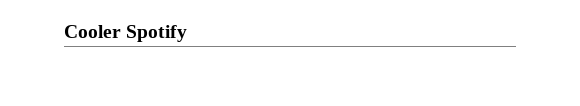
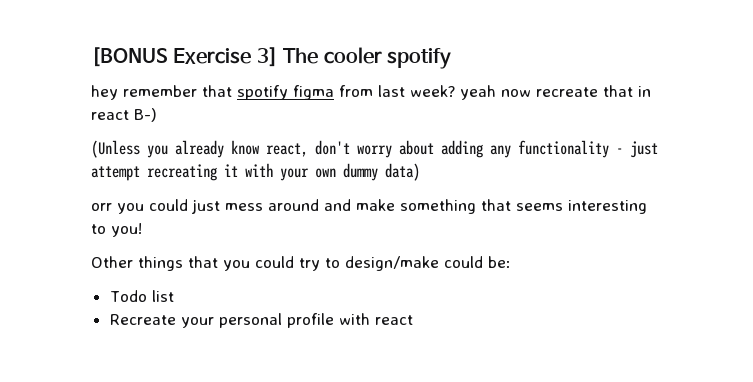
[64,25,188,42] Cooler Spotify -> [91,47,451,69] [91,85,651,100] [91,108,157,122] [91,140,658,158] [91,163,420,181] [91,199,647,214] [91,223,142,237] [91,256,511,271] [109,290,174,302] [109,313,413,328] [BONUS Exercise 3] The cooler spotify // hey remember that spotify figma from last week? yeah now recreate that in react B-) // (Unless you already know react, don't worry about adding any functionality - just attempt recreating it with your own dummy data) // orr you could just mess around and make something that seems interesting to you! // Other things that you could try to design/make could be: // Todo list // Recreate your personal profile with react

